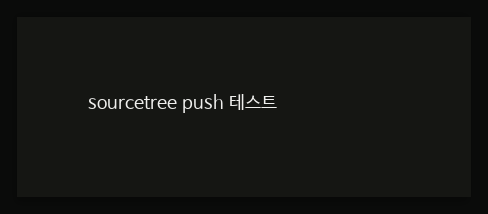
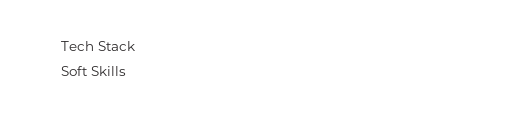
[88,94,277,113] sourcetree push 테스트 -> [61,41,135,51] [61,66,126,76] Tech Stack // Soft Skills

